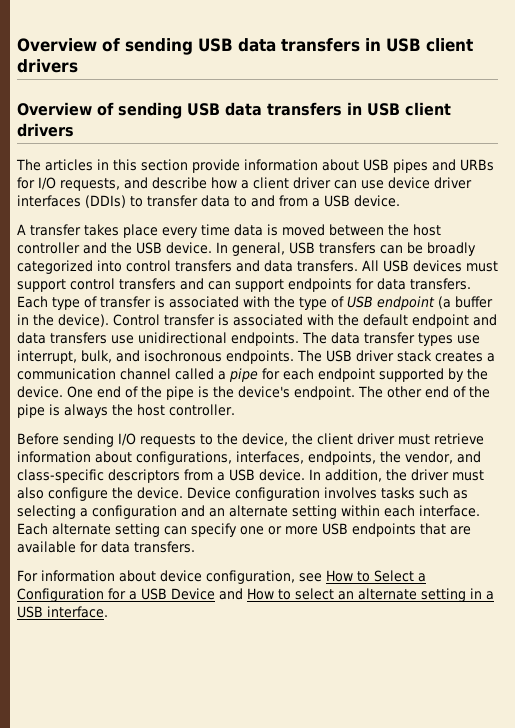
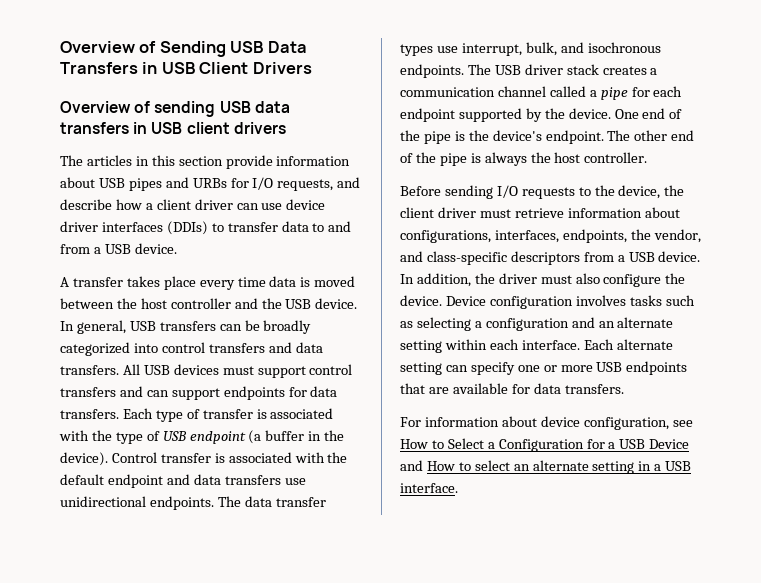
[17,38,473,55] [17,59,78,73] Overview of sending USB data transfers in USB client drivers -> [60,41,307,57] [60,62,312,74] Overview of Sending USB Data Transfers in USB Client Drivers

